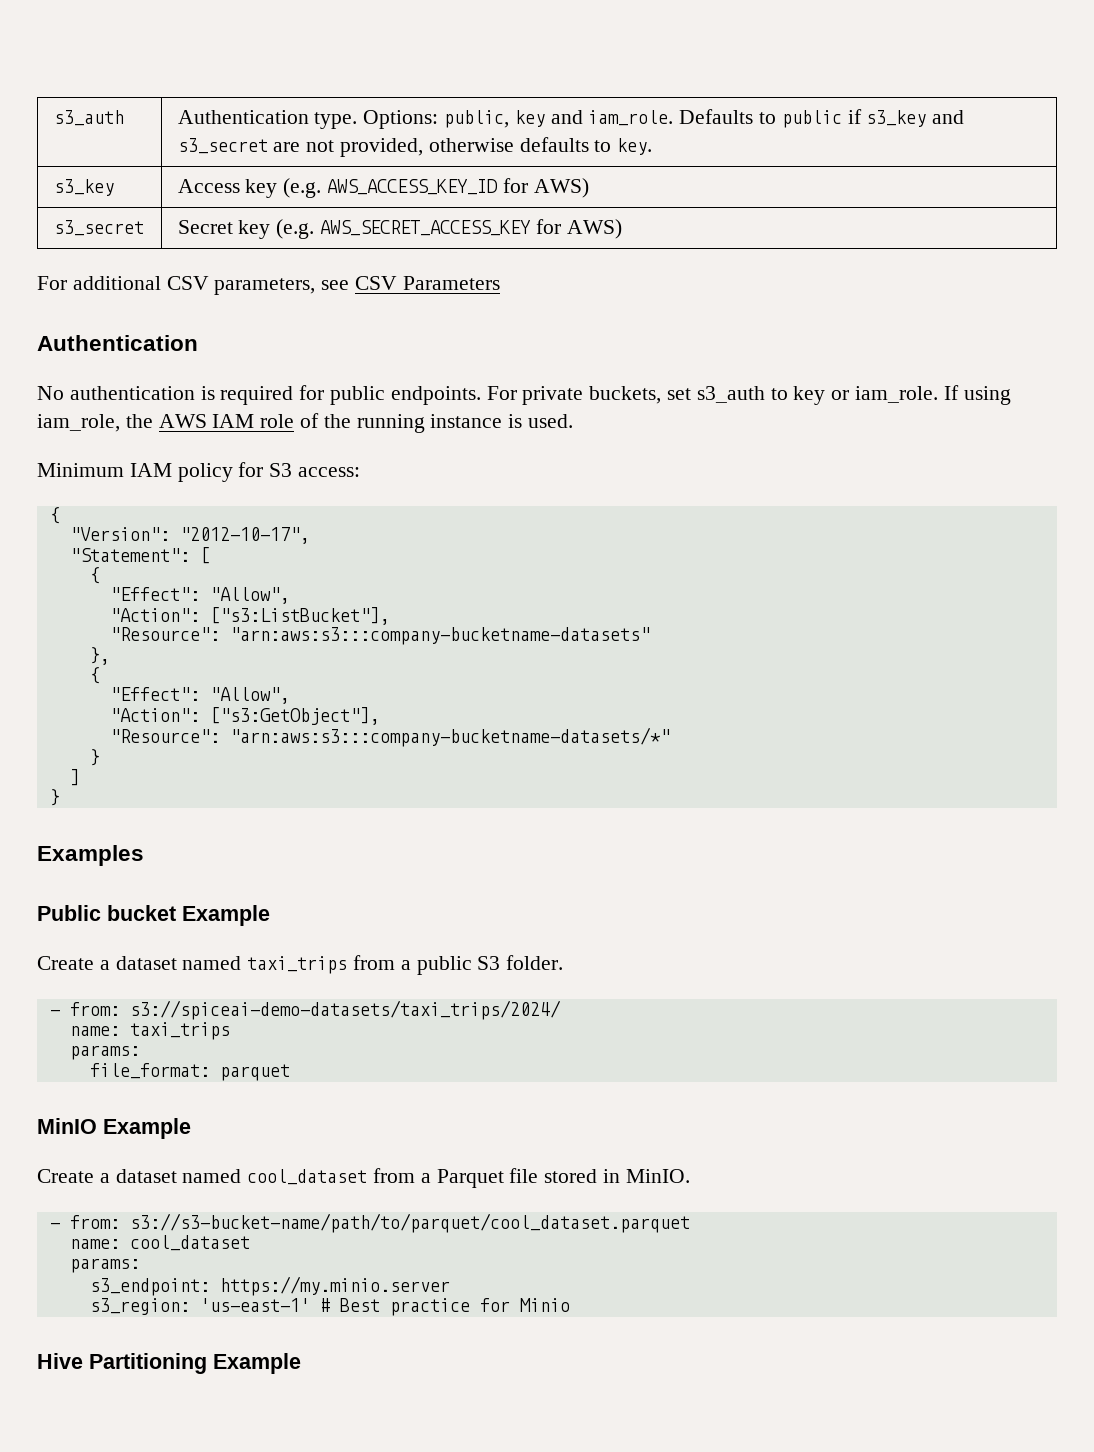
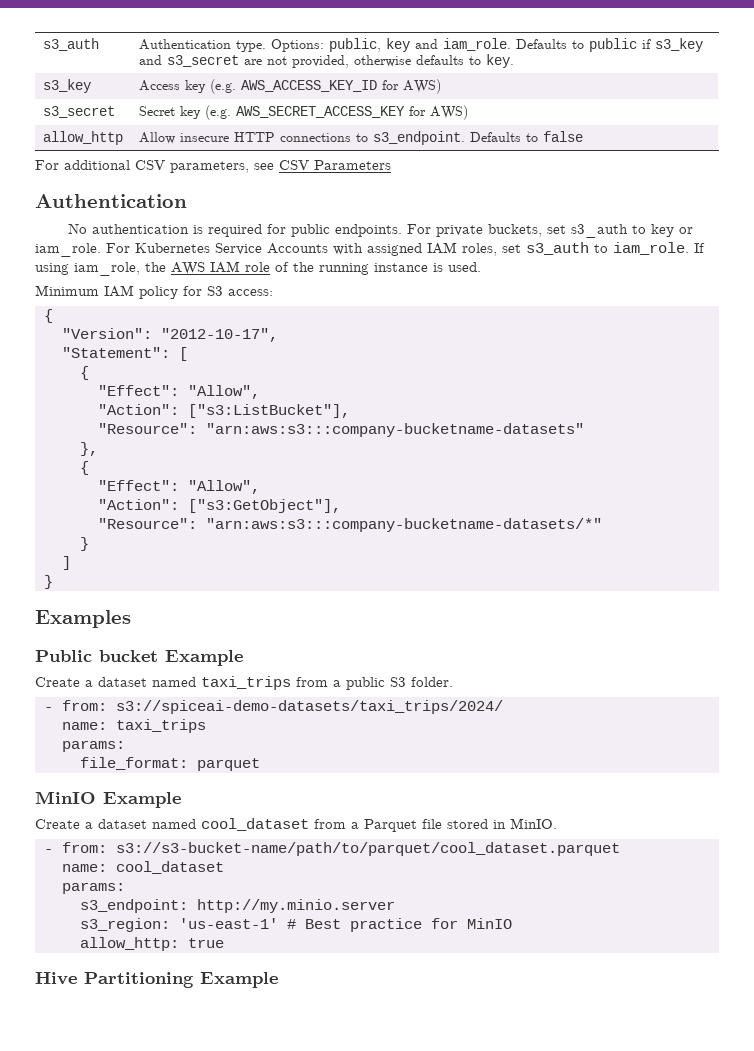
(622, 229) none -> [42,131,123,145] [138,131,583,145] // allow_http | Allow insecure HTTP connections to s3_endpoint. Defaults to false
(939, 394) none -> [106,242,689,256] For Kubernetes Service Accounts with assigned IAM roles, set s3_auth to iam_role.
[219,1276,450,1296] https://my.minio.server -> [197,899,395,913] http://my.minio.server
[519,1298,570,1312] Minio -> [467,918,512,929] [80,937,224,951] MinIO // allow_http: true

